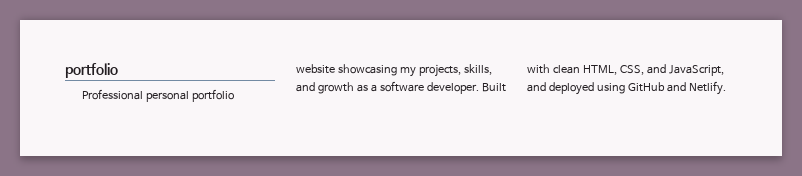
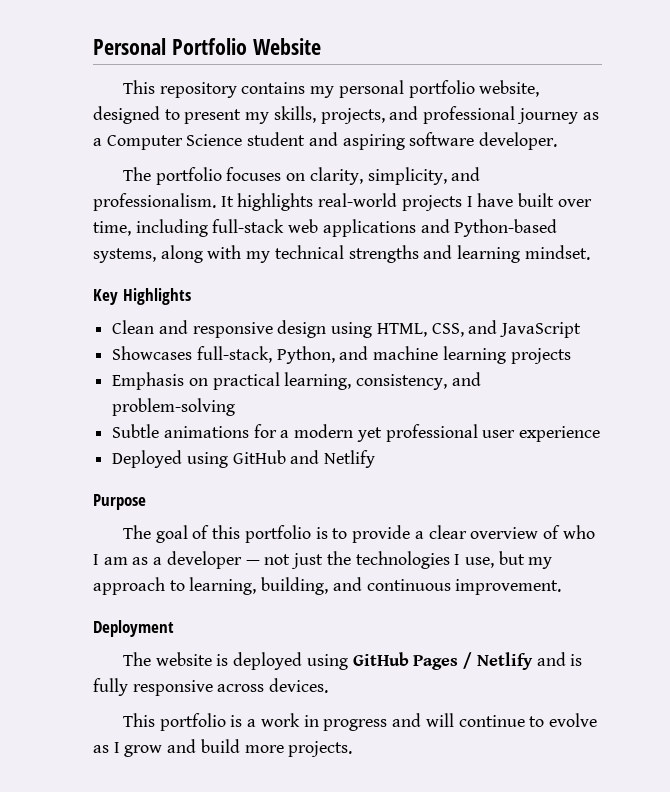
[65,63,118,78] [81,89,234,102] [296,64,492,77] [296,81,506,94] [527,64,724,76] [527,81,726,95] portfolio // Professional personal portfolio website showcasing my projects, skills, and growth as a software developer. Built with clean HTML, CSS, and JavaScript, and deployed using GitHub and Netlify. -> [93,38,321,55] [122,80,540,98] [93,106,599,124] [93,132,558,150] [122,167,481,185] [93,193,592,211] [93,219,558,237] [93,245,590,263] [93,288,191,305] [112,320,582,338] [112,346,571,364] [112,372,481,390] [112,398,236,416] [112,424,601,442] [112,450,376,468] [93,494,146,510] [122,525,595,543] [93,551,553,569] [93,577,562,595] [93,620,174,637] [122,652,583,670] [93,678,329,696] [122,713,597,731] [93,739,353,757] Personal Portfolio Website // This repository contains my personal portfolio website, designed to present my skills, projects, and professional journey as a Computer Science student and aspiring software developer. // The portfolio focuses on clarity, simplicity, and professionalism. It highlights real-world projects I have built over time, including full-stack web applications and Python-based systems, along with my technical strengths and learning mindset. // Key Highlights // Clean and responsive design using HTML, CSS, and JavaScript // Showcases full-stack, Python, and machine learning projects // Emphasis on practical learning, consistency, and problem-solving // Subtle animations for a modern yet professional user experience // Deployed using GitHub and Netlify // Purpose // The goal of this portfolio is to provide a clear overview of who I am as a developer — not just the technologies I use, but my approach to learning, building, and continuous improvement. // Deployment // The website is deployed using GitHub Pages / Netlify and is fully responsive across devices. // This portfolio is a work in progress and will continue to evolve as I grow and build more projects.

